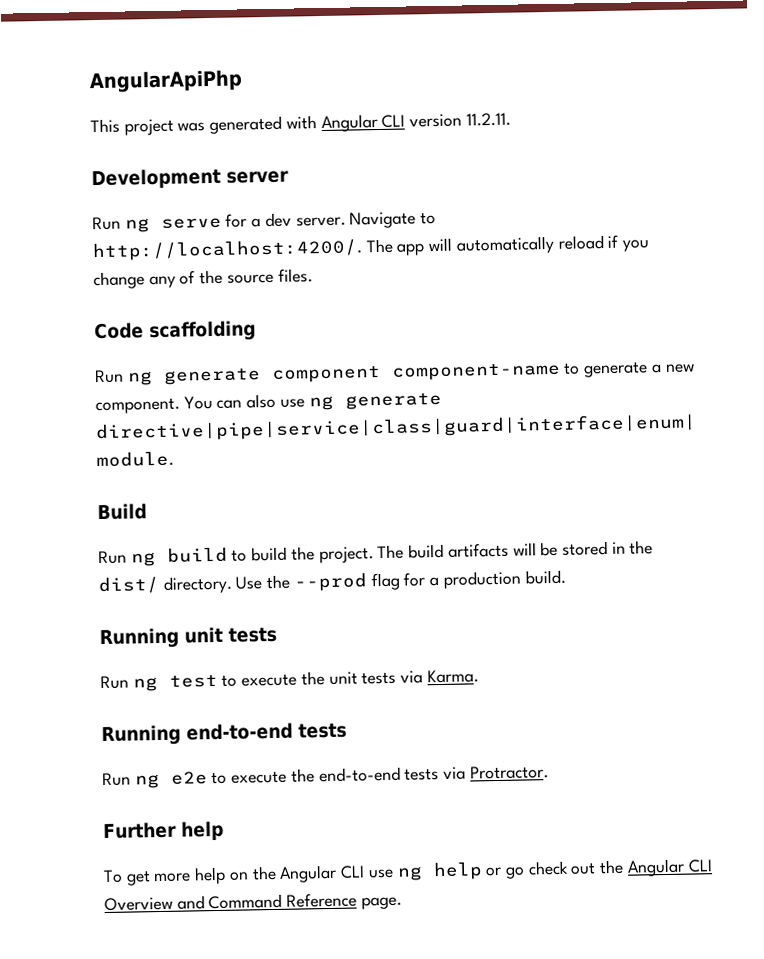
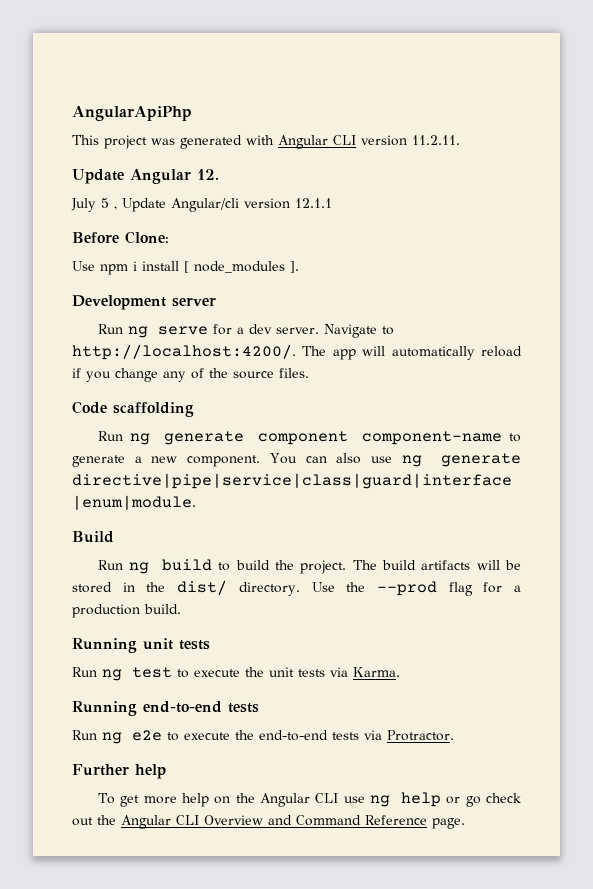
(511, 119) none -> [72,169,219,184] [71,198,332,212] [72,231,169,244] [72,261,299,275] // Update Angular 12. // July 5 , Update Angular/cli version 12.1.1 // Before Clone: // Use npm i install [ node_modules ].

